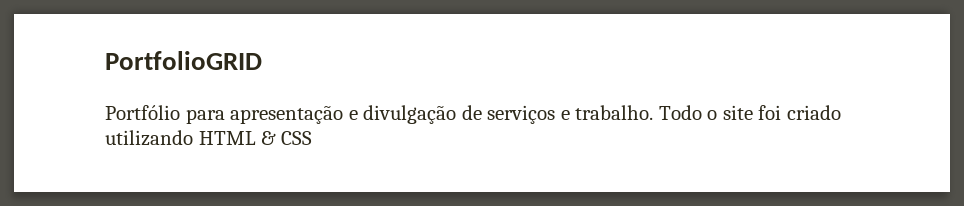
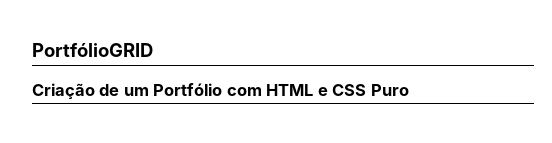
[105,51,262,70] [105,105,841,124] [105,130,312,146] PortfolioGRID // Portfólio para apresentação e divulgação de serviços e trabalho. Todo o site foi criado utilizando HTML & CSS -> [32,43,153,57] [32,83,409,99] PortfólioGRID // Criação de um Portfólio com HTML e CSS Puro

